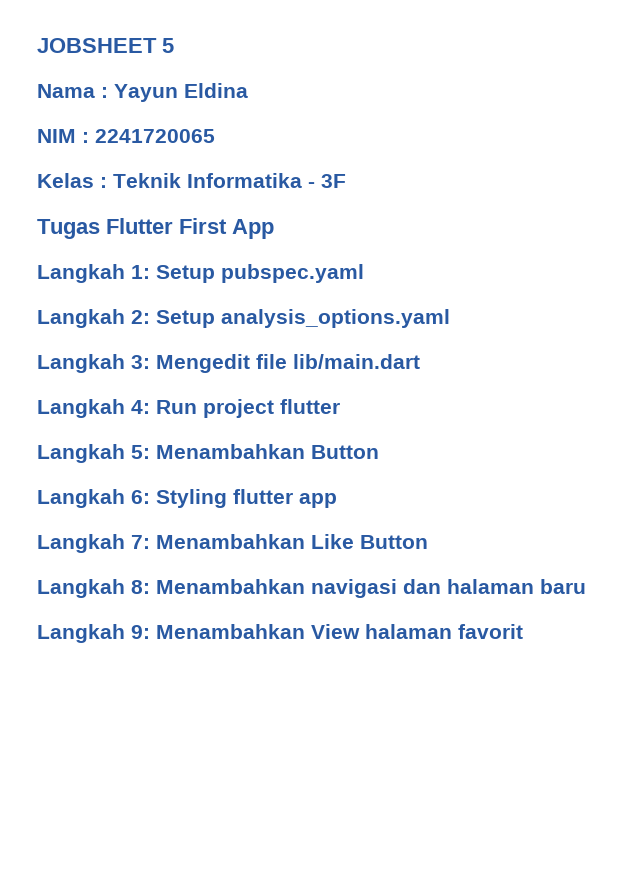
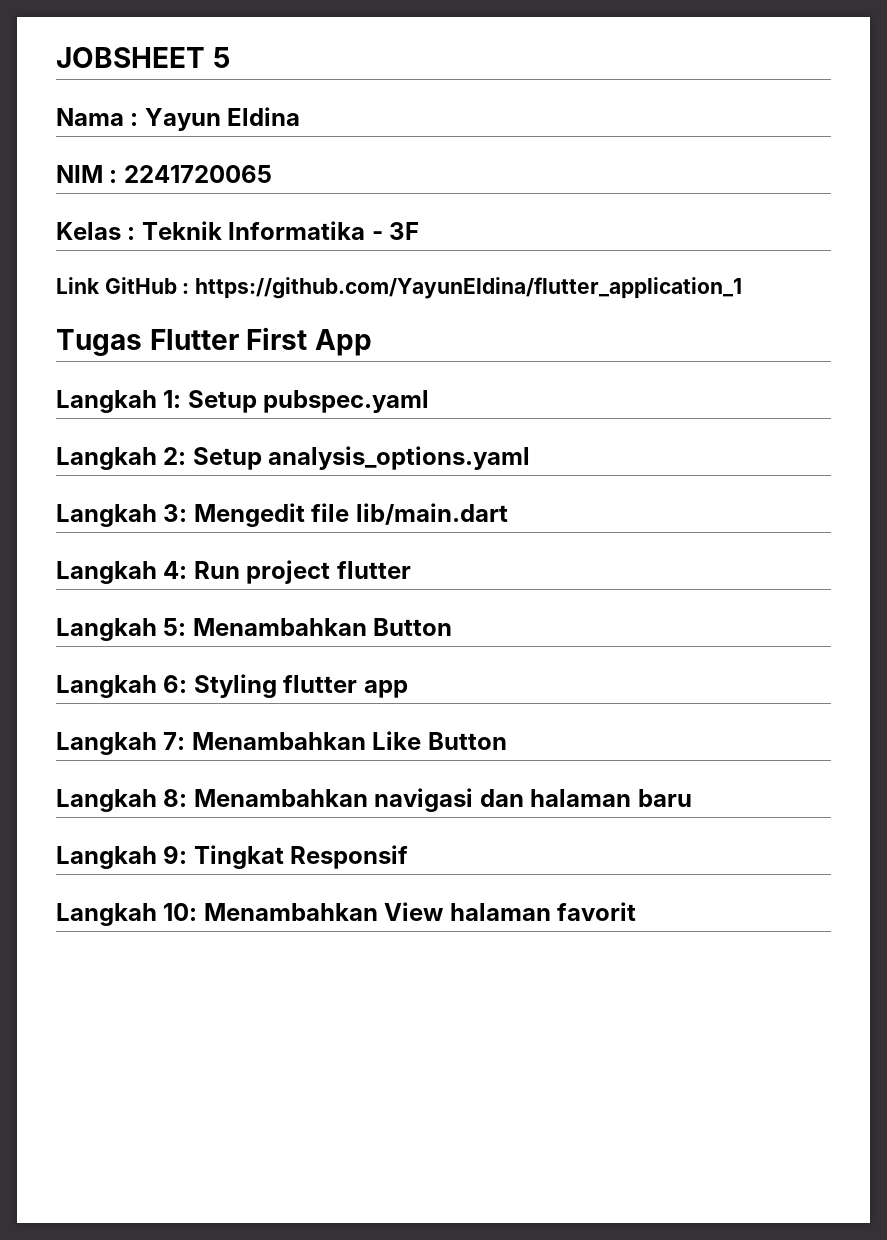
(346, 181) none -> [56,277,743,299] // Link GitHub : https://github.com/YayunEldina/flutter_application_1
(150, 632) none -> [193,845,409,869] [56,903,198,926] Tingkat Responsif // Langkah 10:

